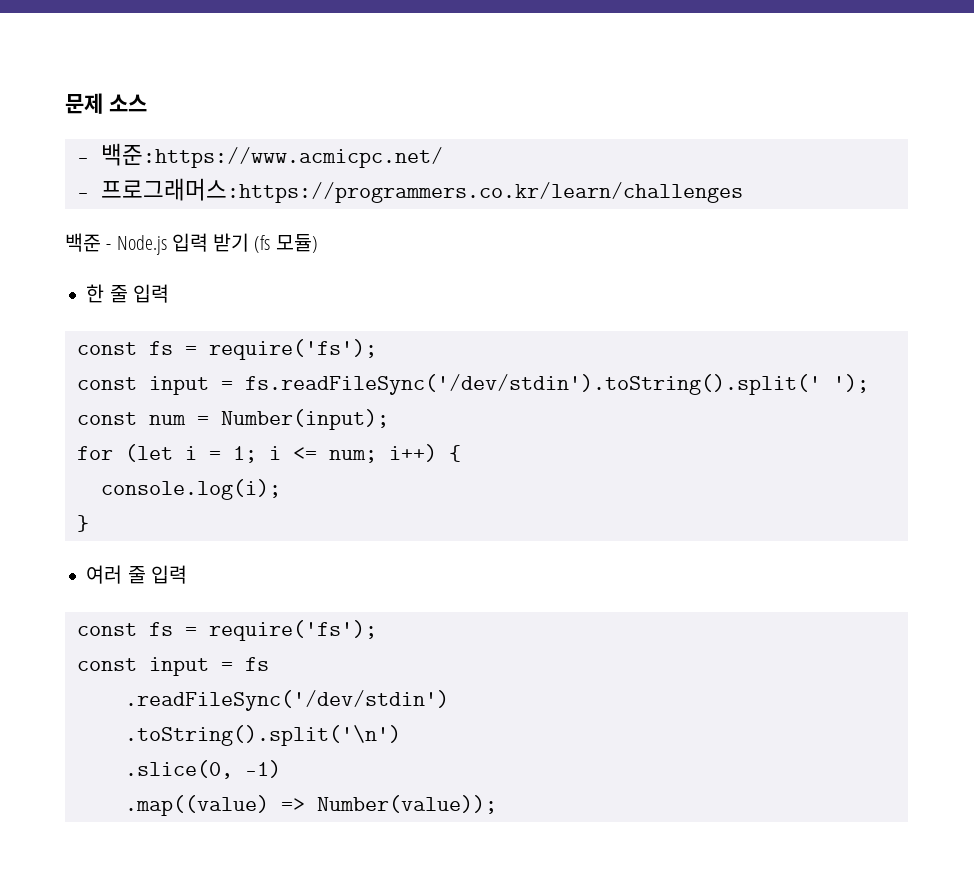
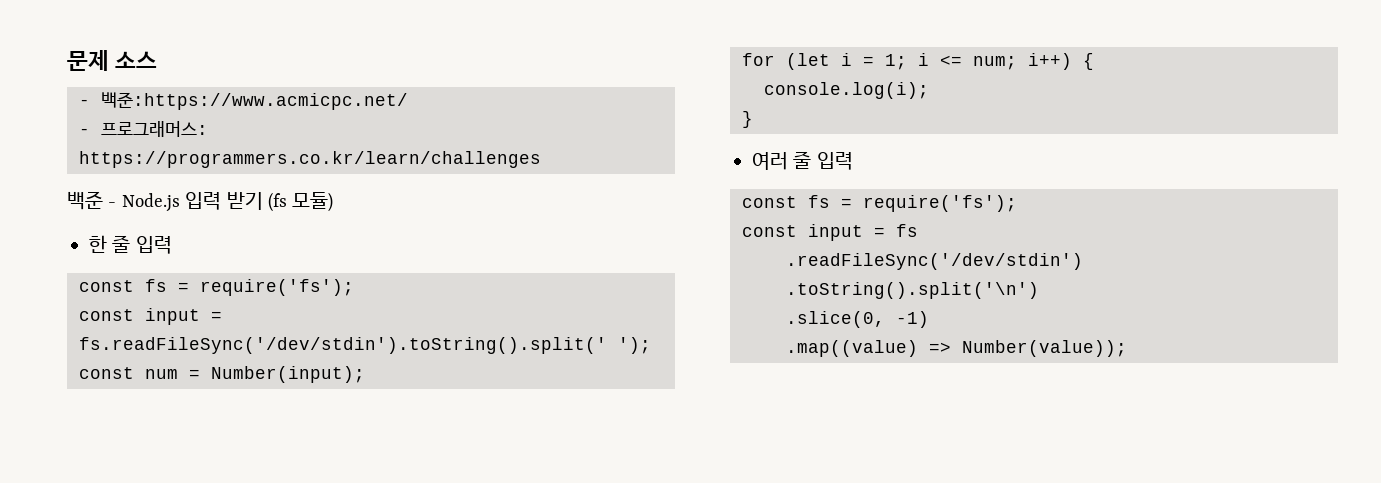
[100,178,743,203] 프로그래머스:https://programmers.co.kr/learn/challenges -> [101,121,208,137] [79,151,541,168] 프로그래머스: https://programmers.co.kr/learn/challenges

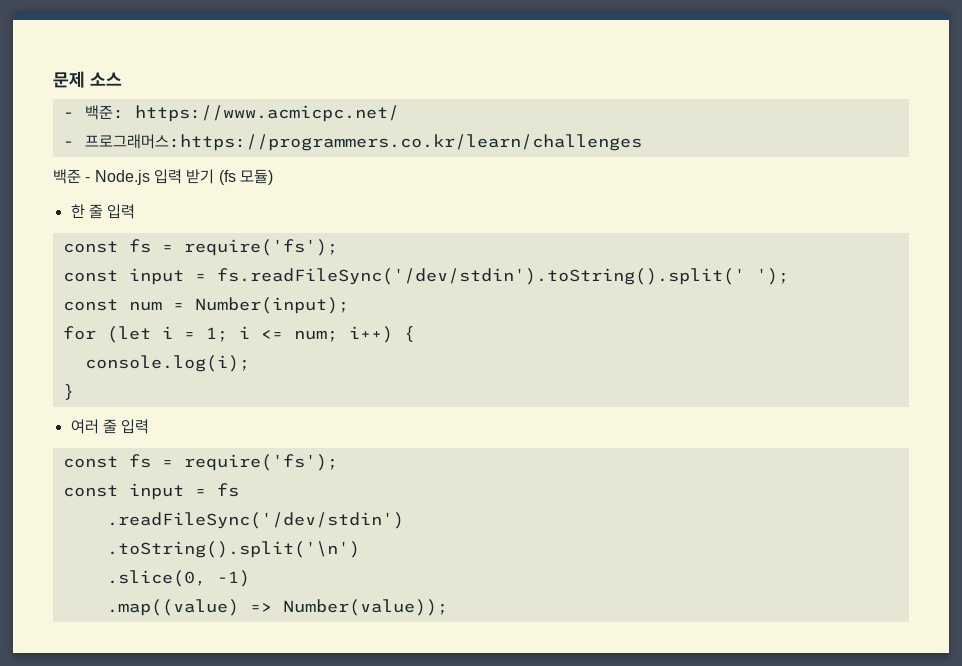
[101,92,408,110] [79,121,208,137] [79,151,541,168] 백준:https://www.acmicpc.net/ // - 프로그래머스: https://programmers.co.kr/learn/challenges -> [84,105,399,122] [62,134,642,151] 백준: https://www.acmicpc.net/ // - 프로그래머스:https://programmers.co.kr/learn/challenges

